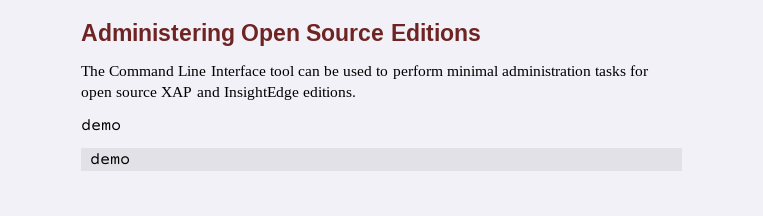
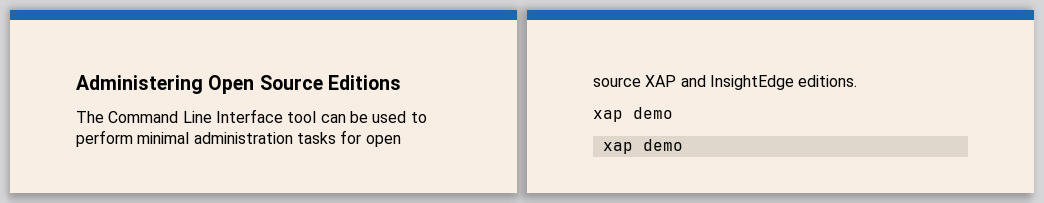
(356, 92) none -> [593,110,623,122] xap
(121, 125) none -> [602,142,633,154] xap

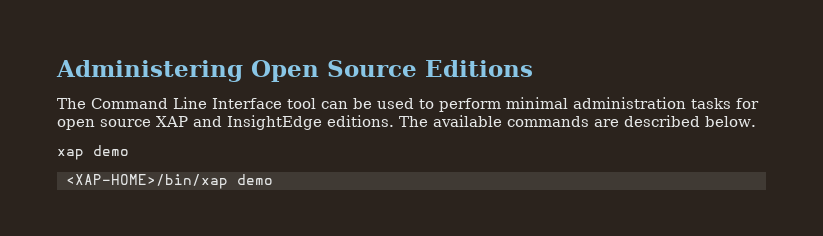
(858, 81) none -> [399,115,756,127] The available commands are described below.
[602,142,633,154] xap -> [65,174,228,189] <XAP-HOME>/bin/xap

